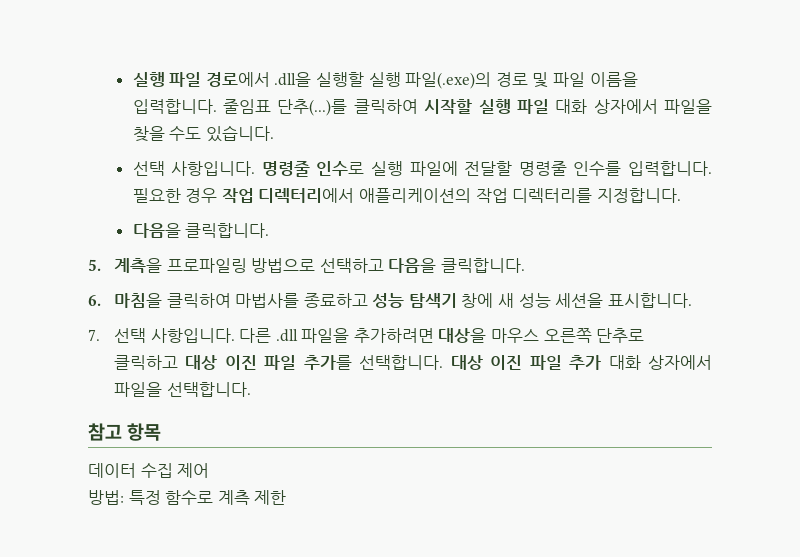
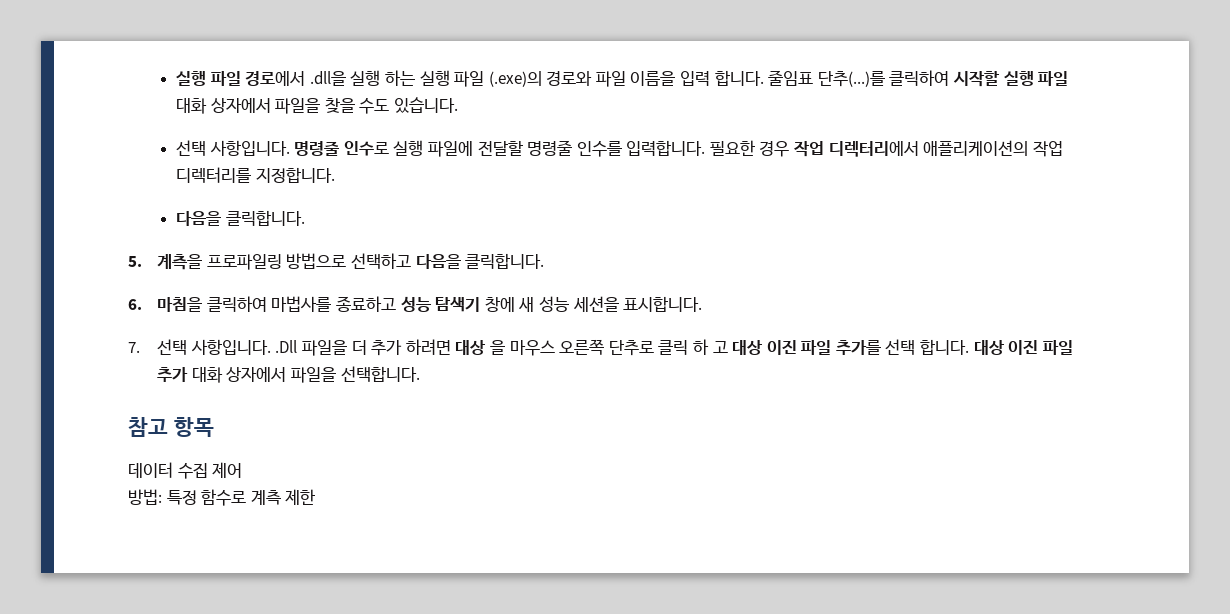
[316,72,638,89] [132,99,217,114] 실행할 실행 파일(.exe)의 경로 및 파일 이름을 입력합니다. -> [350,70,764,87] 실행 하는 실행 파일 (.exe)의 경로와 파일 이름을 입력 합니다.
[239,328,645,343] [113,355,178,370] 다른 .dll 파일을 추가하려면 대상을 마우스 오른쪽 단추로 클릭하고 -> [275,339,728,356] .Dll 파일을 더 추가 하려면 대상 을 마우스 오른쪽 단추로 클릭 하 고
[359,355,444,370] 선택합니다. -> [885,339,970,355] 선택 합니다.

